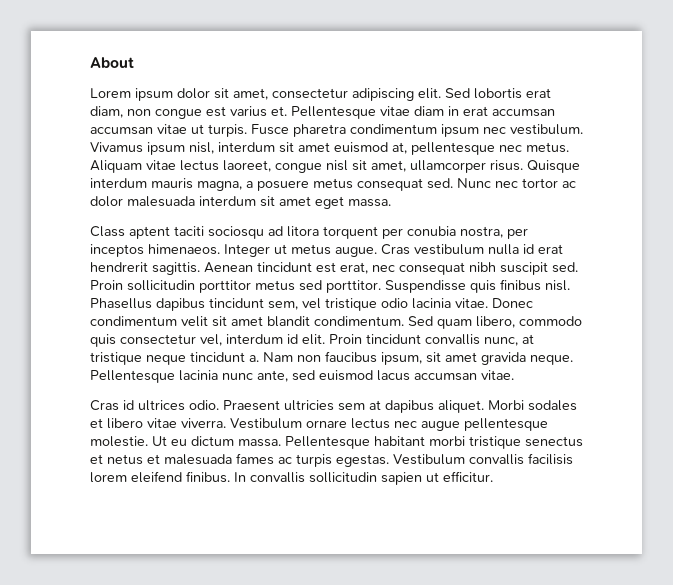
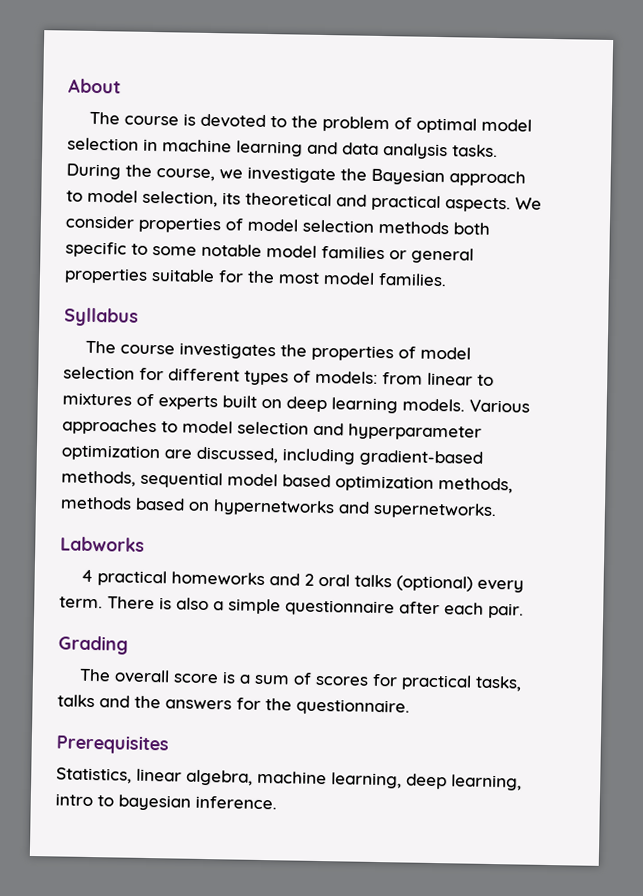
[90,88,551,101] [90,106,555,119] [90,124,583,137] [90,142,569,155] [90,160,580,173] [90,178,576,191] [90,196,391,209] [90,226,528,239] [90,244,563,257] [90,262,578,275] [90,279,570,293] [90,298,533,311] [90,316,582,329] [90,334,534,347] [90,351,573,365] [90,370,514,383] [90,400,577,413] [90,418,548,431] [90,436,583,449] [90,453,573,467] [90,471,493,485] Lorem ipsum dolor sit amet, consectetur adipiscing elit. Sed lobortis erat diam, non congue est varius et. Pellentesque vitae diam in erat accumsan accumsan vitae ut turpis. Fusce pharetra condimentum ipsum nec vestibulum. Vivamus ipsum nisl, interdum sit amet euismod at, pellentesque nec metus. Aliquam vitae lectus laoreet, congue nisl sit amet, ullamcorper risus. Quisque interdum mauris magna, a posuere metus consequat sed. Nunc nec tortor ac dolor malesuada interdum sit amet eget massa. // Class aptent taciti sociosqu ad litora torquent per conubia nostra, per inceptos himenaeos. Integer ut metus augue. Cras vestibulum nulla id erat hendrerit sagittis. Aenean tincidunt est erat, nec consequat nibh suscipit sed. Proin sollicitudin porttitor metus sed porttitor. Suspendisse quis finibus nisl. Phasellus dapibus tincidunt sem, vel tristique odio lacinia vitae. Donec condimentum velit sit amet blandit condimentum. Sed quam libero, commodo quis consectetur vel, interdum id elit. Proin tincidunt convallis nunc, at tristique neque tincidunt a. Nam non faucibus ipsum, sit amet gravida neque. Pellentesque lacinia nunc ante, sed euismod lacus accumsan vitae. // Cras id ultrices odio. Praesent ultricies sem at dapibus aliquet. Morbi sodales et libero vitae viverra. Vestibulum ornare lectus nec augue pellentesque molestie. Ut eu dictum massa. Pellentesque habitant morbi tristique senectus et netus et malesuada fames ac turpis egestas. Vestibulum convallis facilisis lorem eleifend finibus. In convallis sollicitudin sapien ut efficitur. -> [89,111,533,134] [67,137,498,160] [66,163,526,187] [66,189,542,213] [65,215,490,235] [65,241,474,264] [64,267,447,287] [64,307,139,327] [85,340,472,362] [63,366,494,386] [62,392,530,414] [62,418,482,441] [61,444,483,467] [61,470,513,494] [60,496,497,520] [60,536,145,552] [81,569,525,593] [59,596,524,619] [58,635,128,655] [79,668,523,692] [57,694,410,716] [56,734,169,755] [56,767,522,791] [55,793,277,811] The course is devoted to the problem of optimal model selection in machine learning and data analysis tasks. During the course, we investigate the Bayesian approach to model selection, its theoretical and practical aspects. We consider properties of model selection methods both specific to some notable model families or general properties suitable for the most model families. // Syllabus // The course investigates the properties of model selection for different types of models: from linear to mixtures of experts built on deep learning models. Various approaches to model selection and hyperparameter optimization are discussed, including gradient-based methods, sequential model based optimization methods, methods based on hypernetworks and supernetworks. // Labworks // 4 practical homeworks and 2 oral talks (optional) every term. There is also a simple questionnaire after each pair. // Grading // The overall score is a sum of scores for practical tasks, talks and the answers for the questionnaire. // Prerequisites // Statistics, linear algebra, machine learning, deep learning, intro to bayesian inference.

